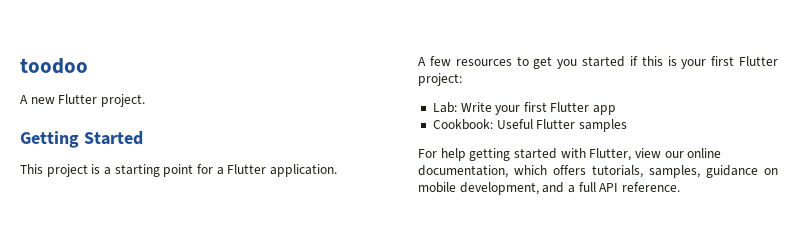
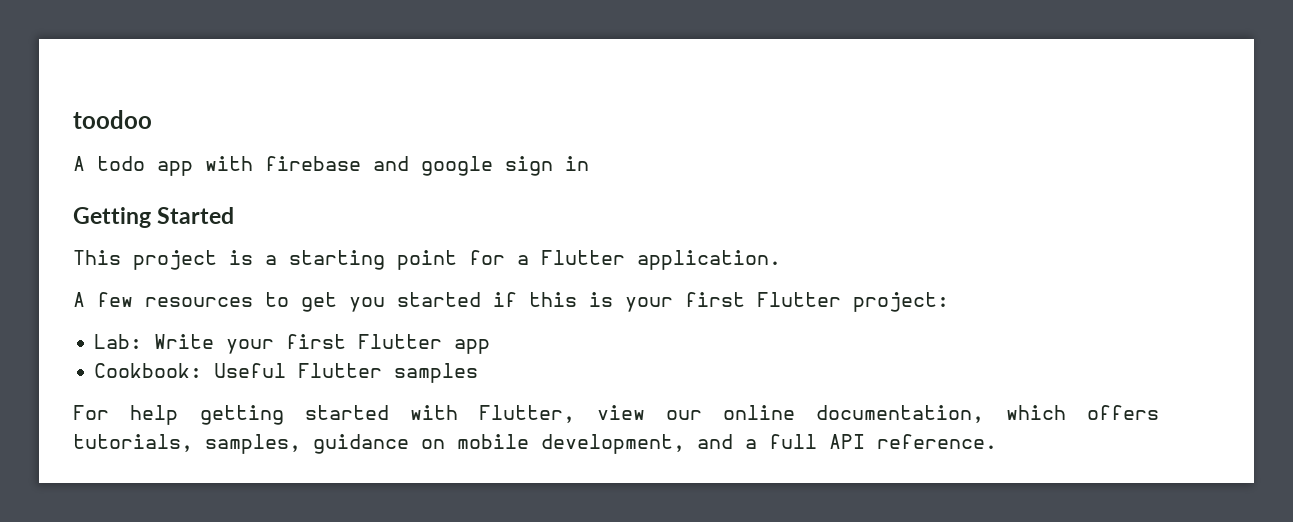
[30,94,145,107] new Flutter project. -> [97,156,589,176] todo app with firebase and google sign in

